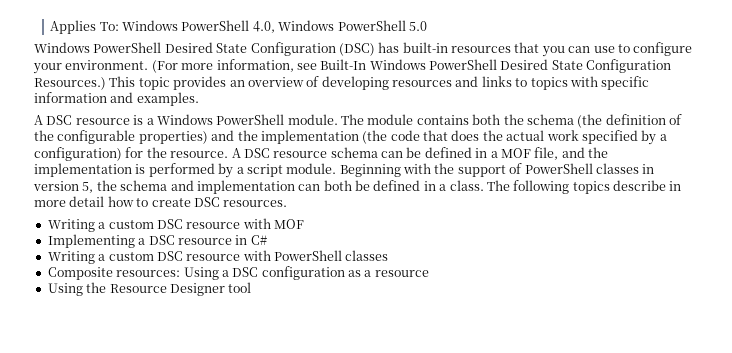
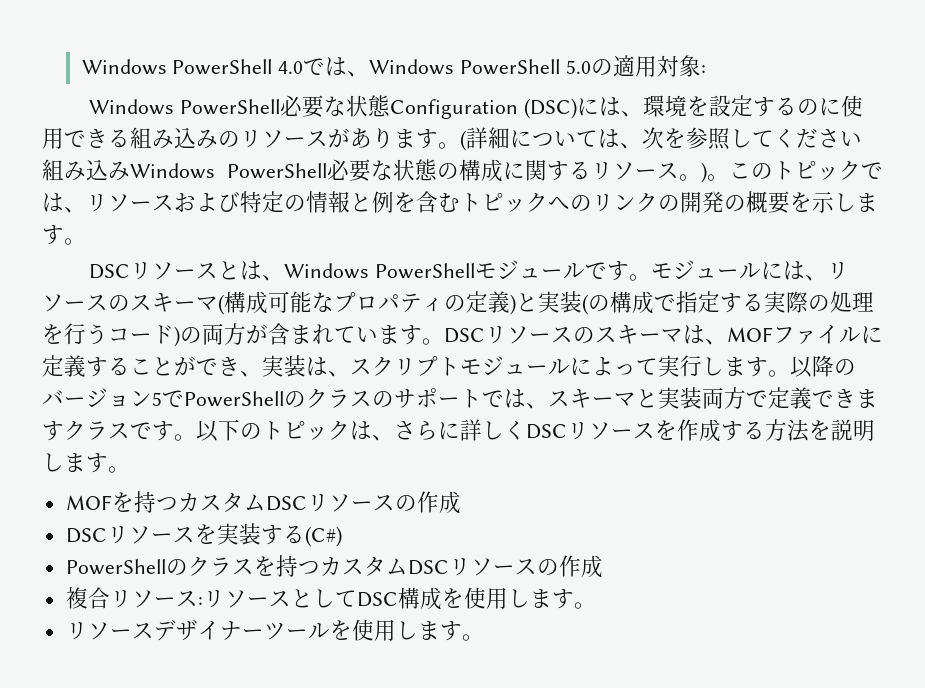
[50,20,275,34] Applies To: Windows PowerShell 4.0, -> [81,57,370,77] Windows PowerShell 4.0では、
[34,42,693,57] [33,59,672,74] [34,76,650,90] [34,92,199,106] [34,114,682,128] [34,130,667,145] [34,147,608,161] [34,163,655,178] [33,180,682,194] [34,196,288,207] [47,218,304,232] [47,234,267,248] [47,250,389,264] [47,266,429,280] [47,282,252,296] // Windows PowerShell Desired State Configuration (DSC) has built-in resources that you can use to configure your environment. (For more information, see Built-In Windows PowerShell Desired State Configuration Resources.) This topic provides an overview of developing resources and links to topics with specific information and examples. // A DSC resource is a Windows PowerShell module. The module contains both the schema (the definition of the configurable properties) and the implementation (the code that does the actual work specified by a configuration) for the resource. A DSC resource schema can be defined in a MOF file, and the implementation is performed by a script module. Beginning with the support of PowerShell classes in version 5, the schema and implementation can both be defined in a class. The following topics describe in more detail how to create DSC resources. // Writing a custom DSC resource with MOF // Implementing a DSC resource in C# // Writing a custom DSC resource with PowerShell classes // Composite resources: Using a DSC configuration as a resource // Using the Resource Designer tool -> [590,55,706,77] [89,95,864,119] [42,127,862,151] [42,159,883,183] [42,191,878,214] [42,225,86,245] [89,260,850,281] [42,291,874,315] [42,323,883,347] [42,355,856,378] [42,387,878,409] [42,419,875,442] [42,453,130,473] [65,491,461,514] [65,523,342,547] [65,555,603,578] [65,587,596,610] [65,619,484,641] の適用対象: // Windows PowerShell必要な状態Configuration (DSC)には、環境を設定するのに使用できる組み込みのリソースがあります。(詳細については、次を参照してください組み込みWindows PowerShell必要な状態の構成に関するリソース。)。このトピックでは、リソースおよび特定の情報と例を含むトピックへのリンクの開発の概要を示します。 // DSCリソースとは、Windows PowerShellモジュールです。モジュールには、リソースのスキーマ(構成可能なプロパティの定義)と実装(の構成で指定する実際の処理を行うコード)の両方が含まれています。DSCリソースのスキーマは、MOFファイルに定義することができ、実装は、スクリプトモジュールによって実行します。以降のバージョン5でPowerShellのクラスのサポートでは、スキーマと実装両方で定義できますクラスです。以下のトピックは、さらに詳しくDSCリソースを作成する方法を説明します。 // MOFを持つカスタムDSCリソースの作成 // DSCリソースを実装する(C#) // PowerShellのクラスを持つカスタムDSCリソースの作成 // 複合リソース:リソースとしてDSC構成を使用します。 // リソースデザイナーツールを使用します。

